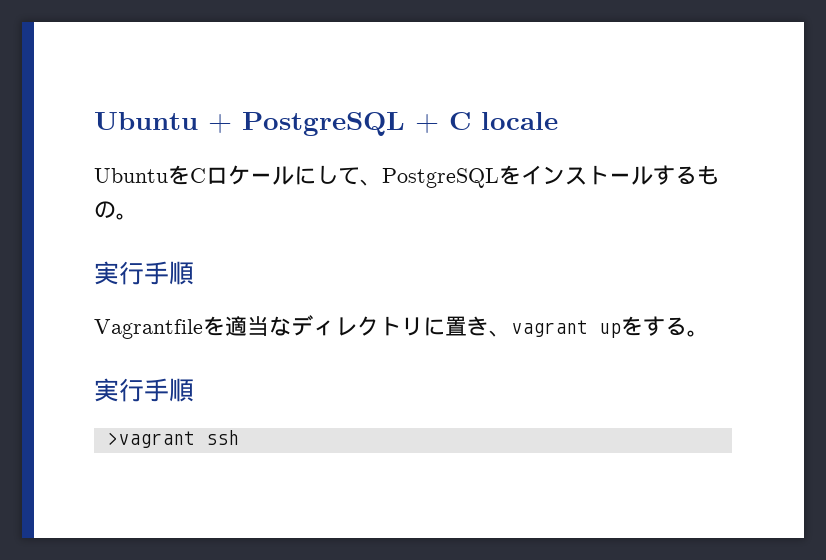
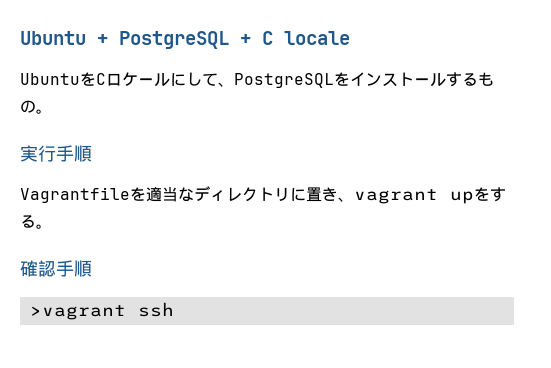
[94,378,144,402] 実行 -> [20,260,56,277] 確認

